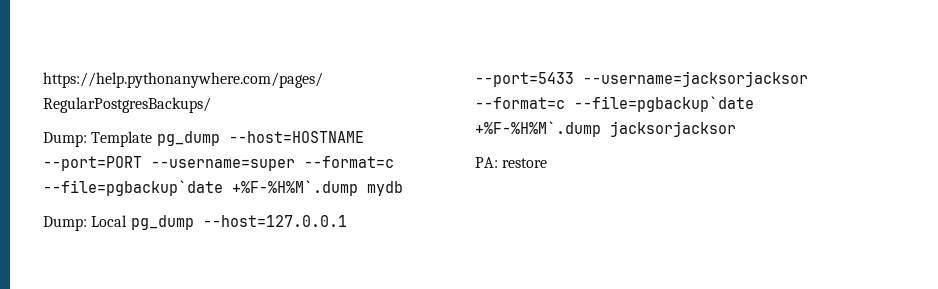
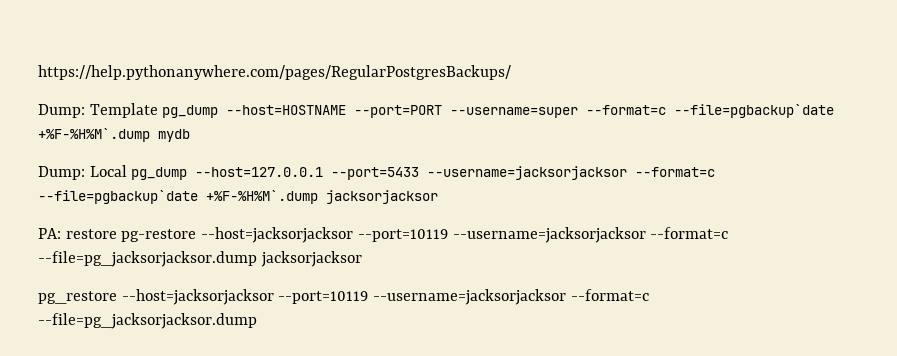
(548, 163) none -> [121,227,729,243] [38,251,362,267] [38,289,649,305] [38,313,257,329] pg-restore --host=jacksorjacksor --port=10119 --username=jacksorjacksor --format=c --file=pg_jacksorjacksor.dump jacksorjacksor // pg_restore --host=jacksorjacksor --port=10119 --username=jacksorjacksor --format=c --file=pg_jacksorjacksor.dump

